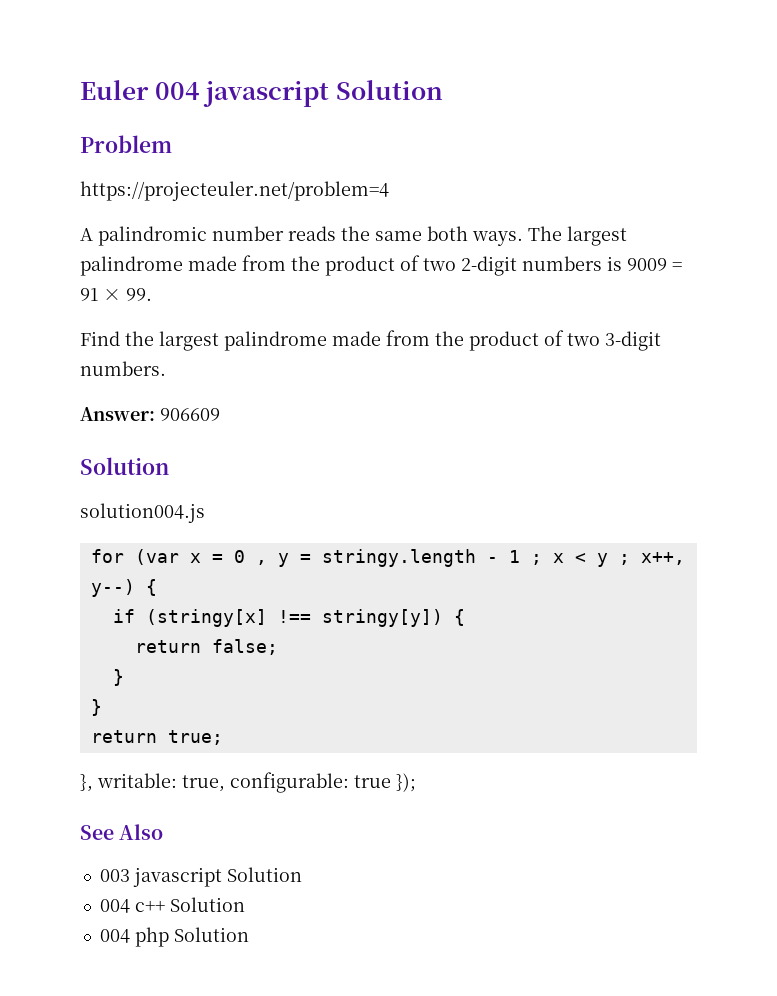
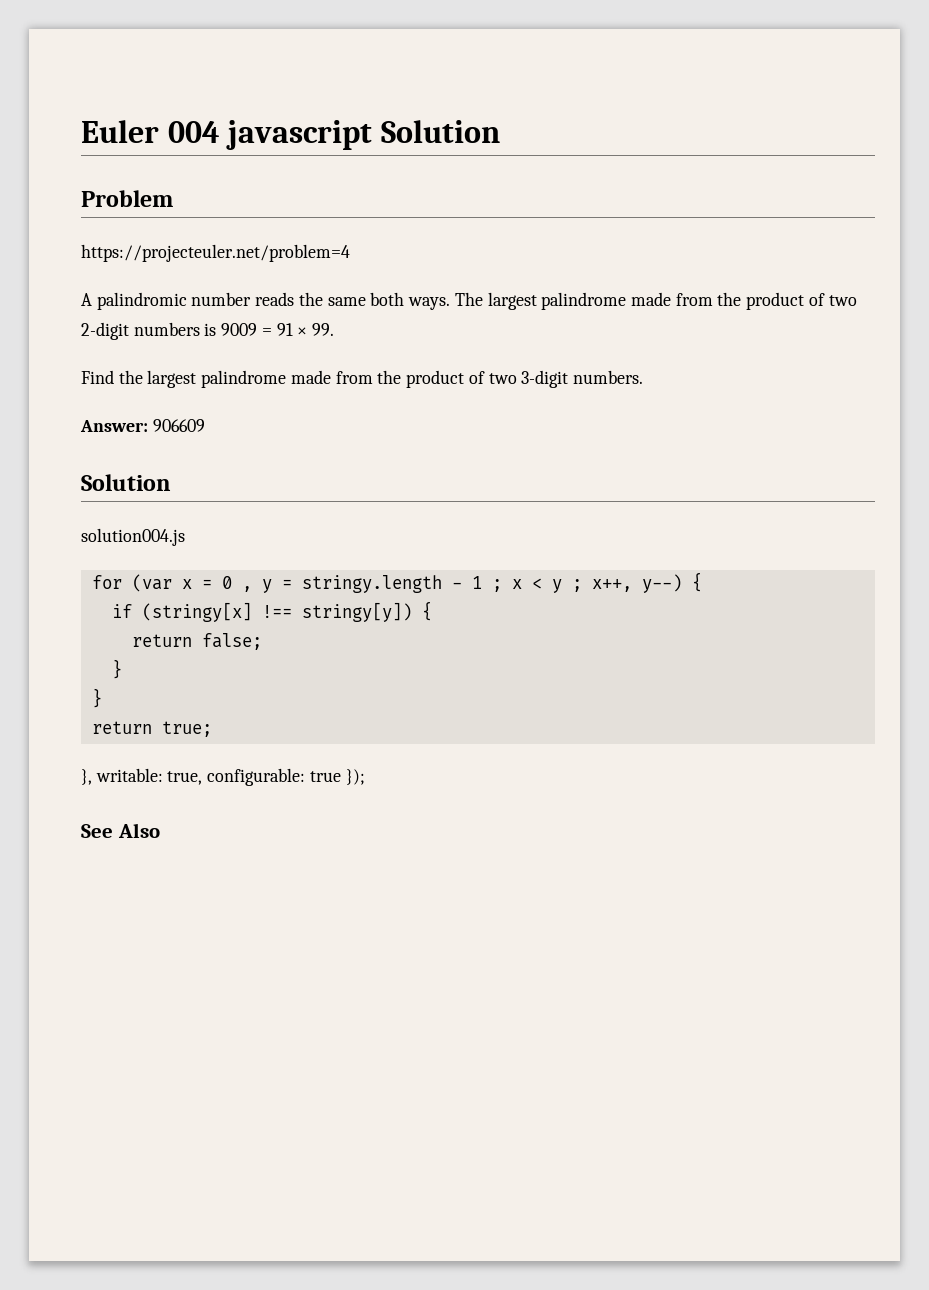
[99,867,302,887] [99,897,245,913] [99,927,249,947] // 003 javascript Solution // 004 c++ Solution // 004 php Solution -> (160, 830) none

